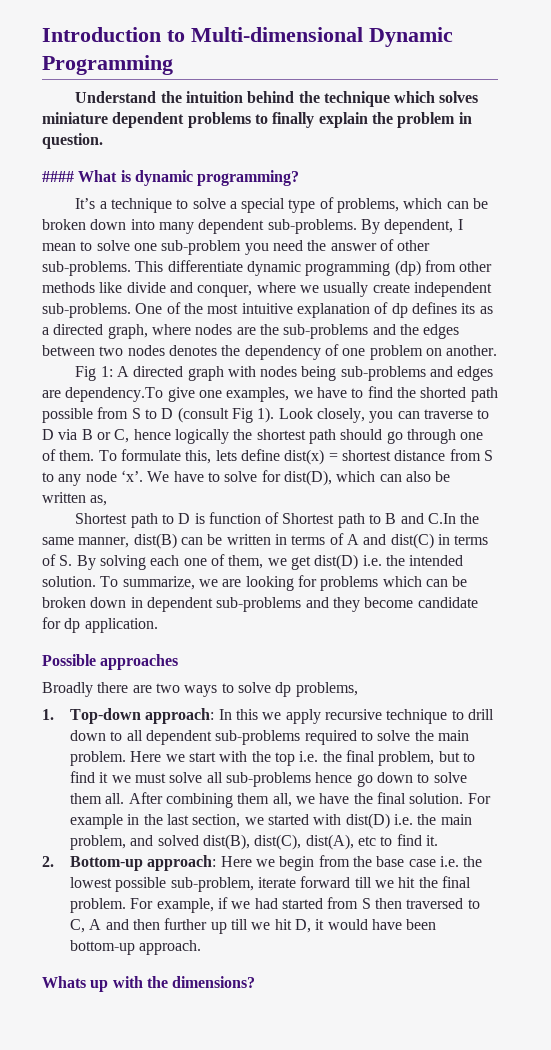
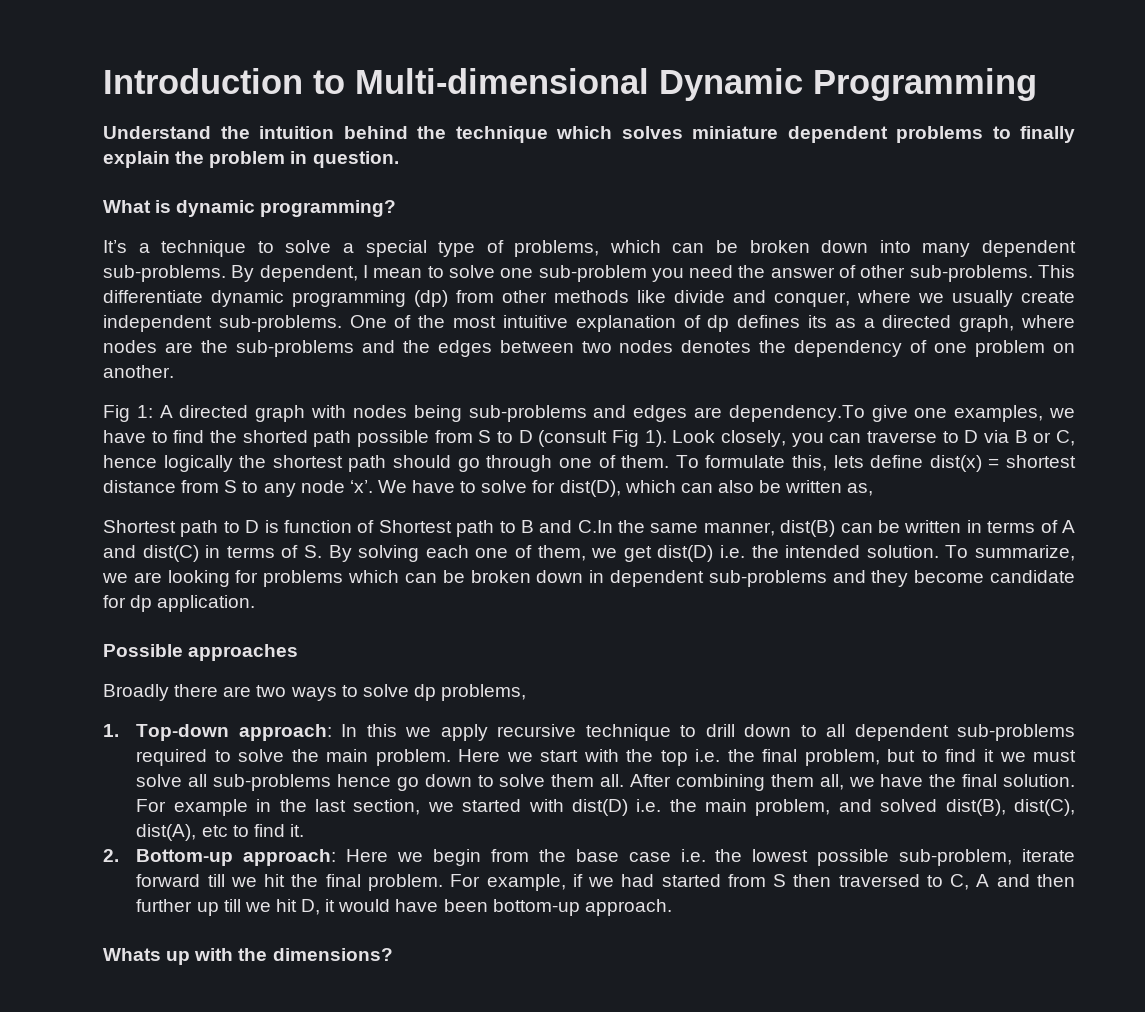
[42,171,74,182] #### -> (399, 159) none

